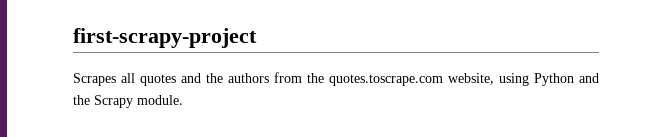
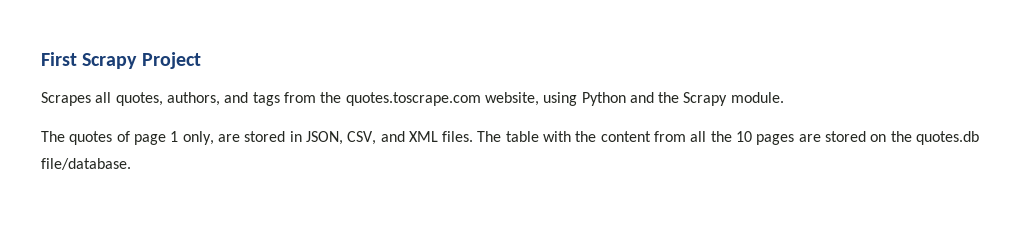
[73,28,257,48] first-scrapy-project -> [41,52,201,69] First Scrapy Project
[140,73,269,86] quotes and the authors -> [115,92,280,106] quotes, authors, and tags
(183, 100) none -> [41,131,979,145] [41,158,131,170] // The quotes of page 1 only, are stored in JSON, CSV, and XML files. The table with the content from all the 10 pages are stored on the quotes.db file/database.

